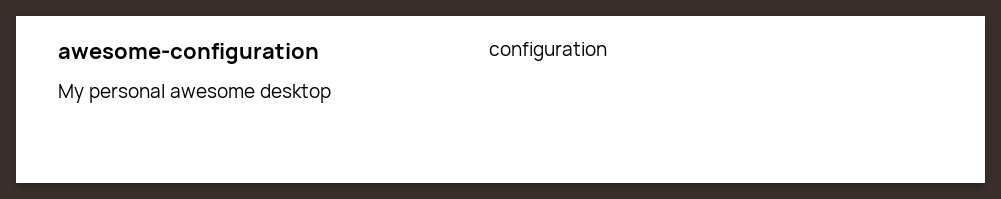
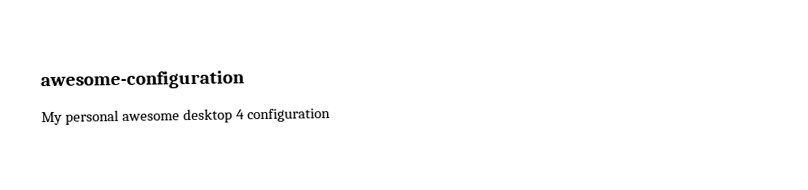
(332, 93) none -> [235,109,245,120] 4

